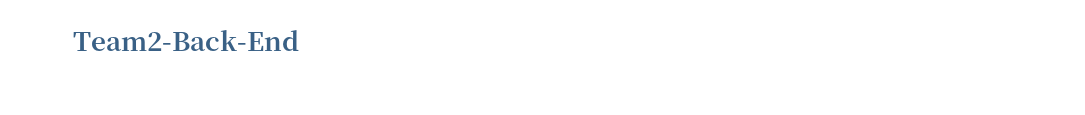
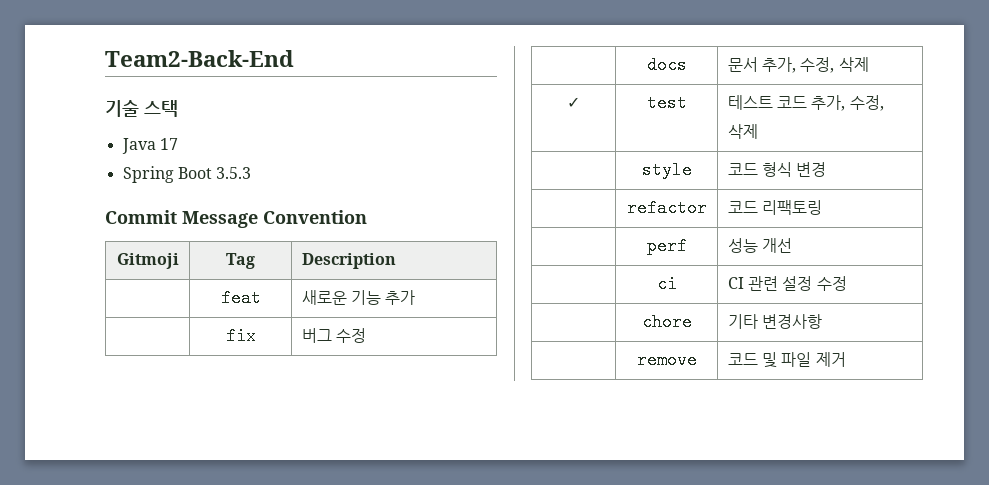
(299, 40) none -> [105,100,178,117] [121,138,178,154] [122,166,252,183] [105,210,367,228] [116,253,179,269] [226,253,255,269] [301,253,396,269] [220,289,261,307] [301,290,416,305] [225,327,256,345] [301,328,366,343] [646,56,687,74] [727,57,869,73] [567,97,580,108] [646,94,687,112] [727,95,884,111] [727,124,758,139] [641,161,692,179] [727,162,827,177] [626,199,707,217] [727,200,822,215] [646,237,687,255] [727,238,792,253] [656,275,677,293] [727,276,847,291] [641,313,692,331] [727,314,822,329] [636,351,697,369] [727,352,846,368] // 기술 스택 // Java 17 // Spring Boot 3.5.3 // Commit Message Convention // Gitmoji | Tag | Description // | feat | 새로운 기능 추가 // | fix | 버그 수정 // | docs | 문서 추가, 수정, 삭제 // ✓ | test | 테스트 코드 추가, 수정, 삭제 // | style | 코드 형식 변경 // | refactor | 코드 리팩토링 // | perf | 성능 개선 // | ci | CI 관련 설정 수정 // | chore | 기타 변경사항 // | remove | 코드 및 파일 제거

